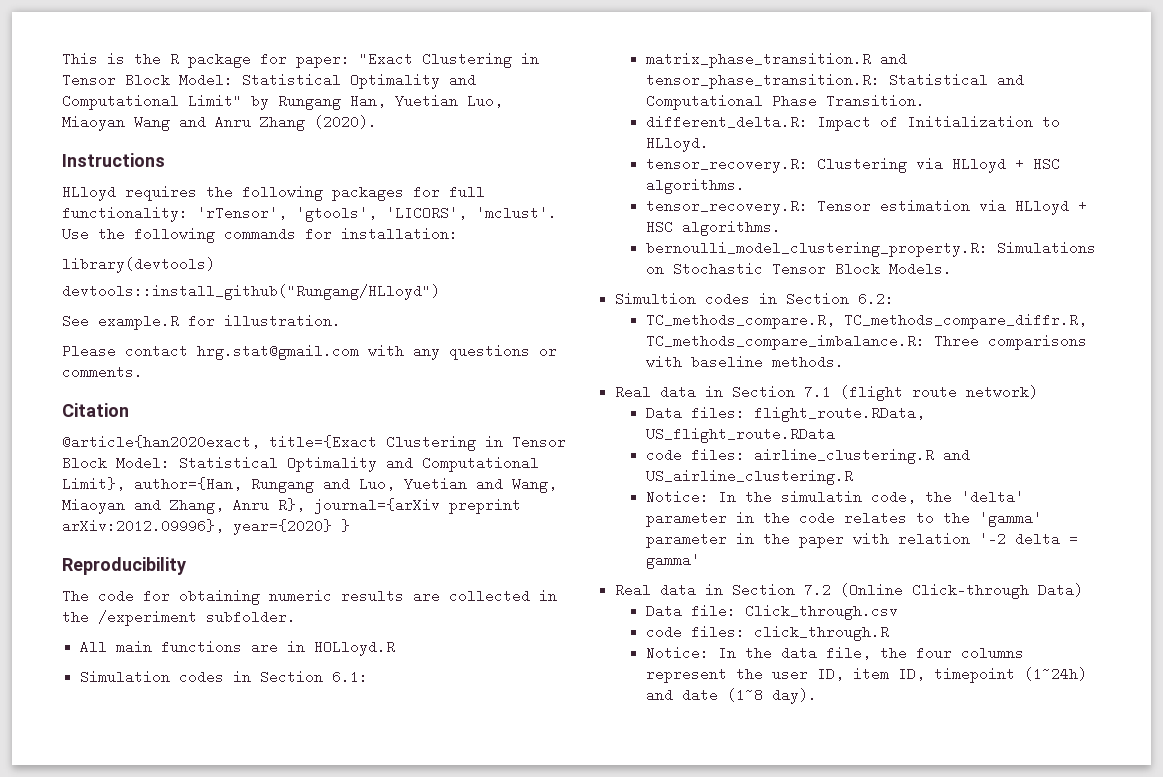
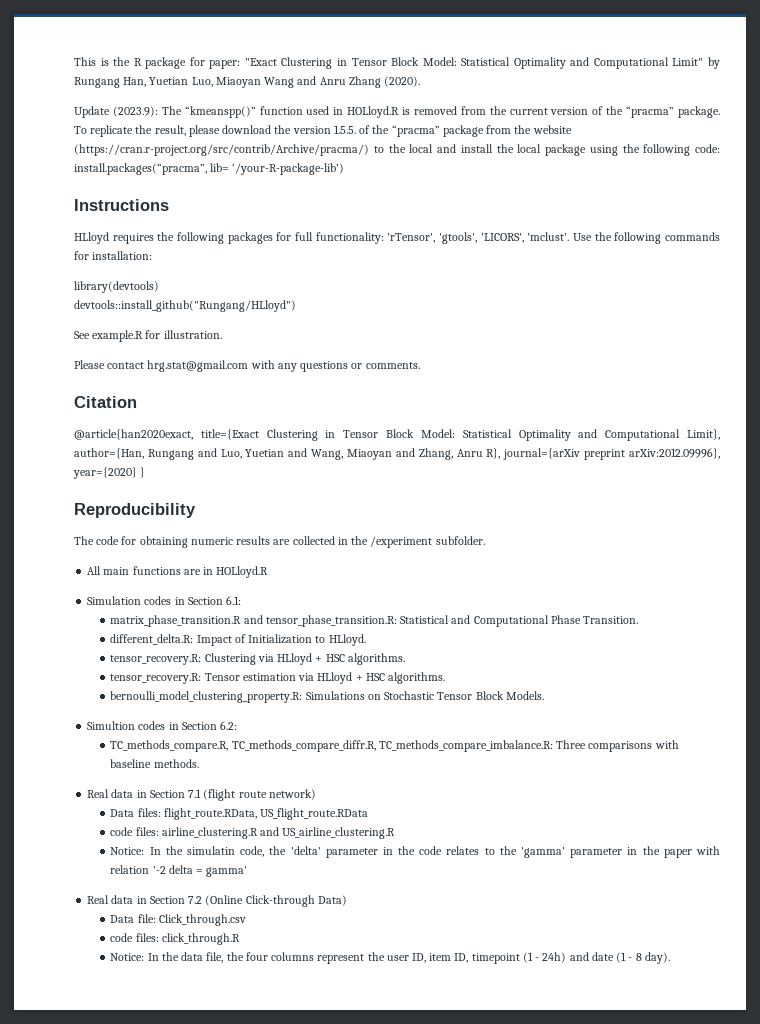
(377, 122) none -> [74,106,720,118] [74,125,572,137] [74,144,720,156] [74,163,345,175] // Update (2023.9): The “kmeanspp()” function used in HOLloyd.R is removed from the current version of the “pracma” package. To replicate the result, please download the version 1.5.5. of the “pracma” package from the website (https://cran.r-project.org/src/contrib/Archive/pracma/) to the local and install the local package using the following code: install.packages(“pracma”, lib= ‘/your-R-package-lib’)
[1023,667,1087,681] [645,688,763,702] (1~24h) and date (1~8 -> [522,952,642,963] (1 - 24h) and date (1 - 8

